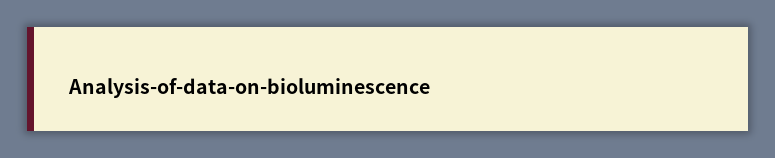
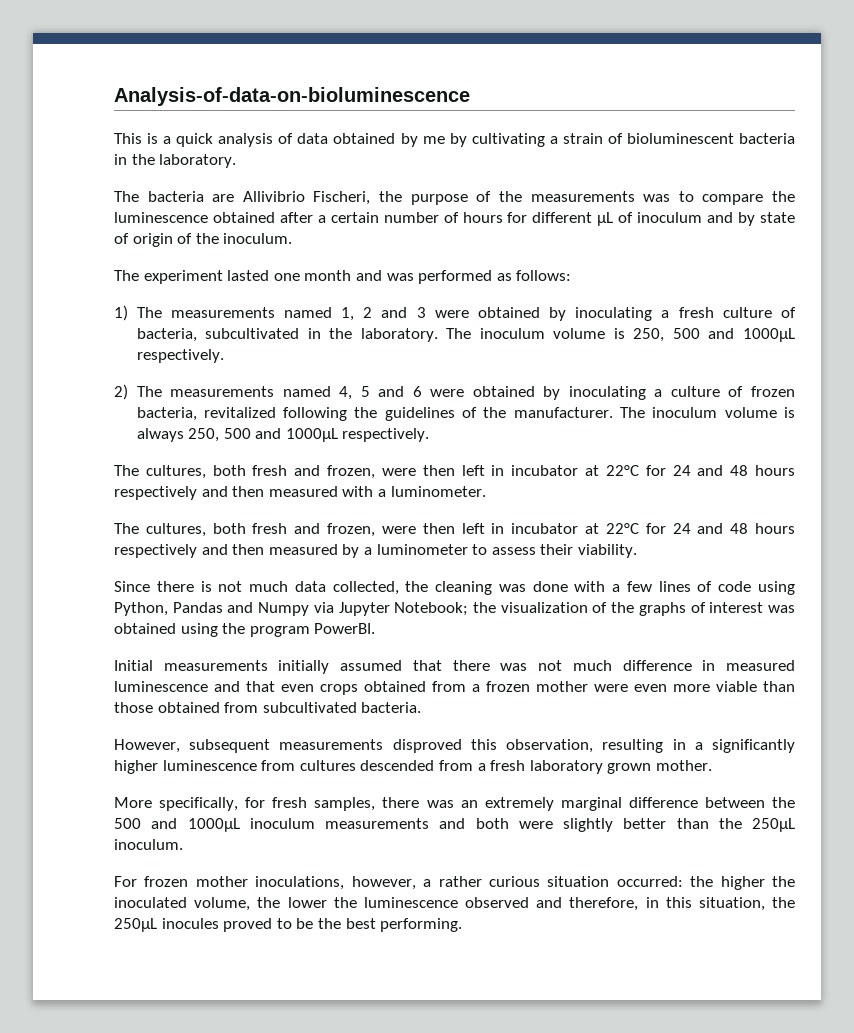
(430, 88) none -> [114,133,795,147] [114,154,237,168] [114,191,795,205] [114,212,795,226] [114,233,293,247] [114,270,572,284] [114,305,797,321] [136,328,795,342] [136,349,224,363] [114,384,796,400] [136,407,796,421] [136,428,430,442] [114,465,796,479] [114,486,486,500] [114,523,796,537] [114,544,637,558] [114,581,795,595] [114,602,795,616] [114,623,376,637] [114,660,796,674] [114,681,795,695] [114,702,422,713] [114,739,795,753] [114,760,712,774] [114,797,795,811] [114,818,795,832] [114,839,183,850] [114,876,795,890] [114,897,795,911] [114,918,463,932] // This is a quick analysis of data obtained by me by cultivating a strain of bioluminescent bacteria in the laboratory. // The bacteria are Allivibrio Fischeri, the purpose of the measurements was to compare the luminescence obtained after a certain number of hours for different µL of inoculum and by state of origin of the inoculum. // The experiment lasted one month and was performed as follows: // 1) The measurements named 1, 2 and 3 were obtained by inoculating a fresh culture of bacteria, subcultivated in the laboratory. The inoculum volume is 250, 500 and 1000µL respectively. // 2) The measurements named 4, 5 and 6 were obtained by inoculating a culture of frozen bacteria, revitalized following the guidelines of the manufacturer. The inoculum volume is always 250, 500 and 1000µL respectively. // The cultures, both fresh and frozen, were then left in incubator at 22°C for 24 and 48 hours respectively and then measured with a luminometer. // The cultures, both fresh and frozen, were then left in incubator at 22°C for 24 and 48 hours respectively and then measured by a luminometer to assess their viability. // Since there is not much data collected, the cleaning was done with a few lines of code using Python, Pandas and Numpy via Jupyter Notebook; the visualization of the graphs of interest was obtained using the program PowerBI. // Initial measurements initially assumed that there was not much difference in measured luminescence and that even crops obtained from a frozen mother were even more viable than those obtained from subcultivated bacteria. // However, subsequent measurements disproved this observation, resulting in a significantly higher luminescence from cultures descended from a fresh laboratory grown mother. // More specifically, for fresh samples, there was an extremely marginal difference between the 500 and 1000µL inoculum measurements and both were slightly better than the 250µL inoculum. // For frozen mother inoculations, however, a rather curious situation occurred: the higher the inoculated volume, the lower the luminescence observed and therefore, in this situation, the 250µL inocules proved to be the best performing.

